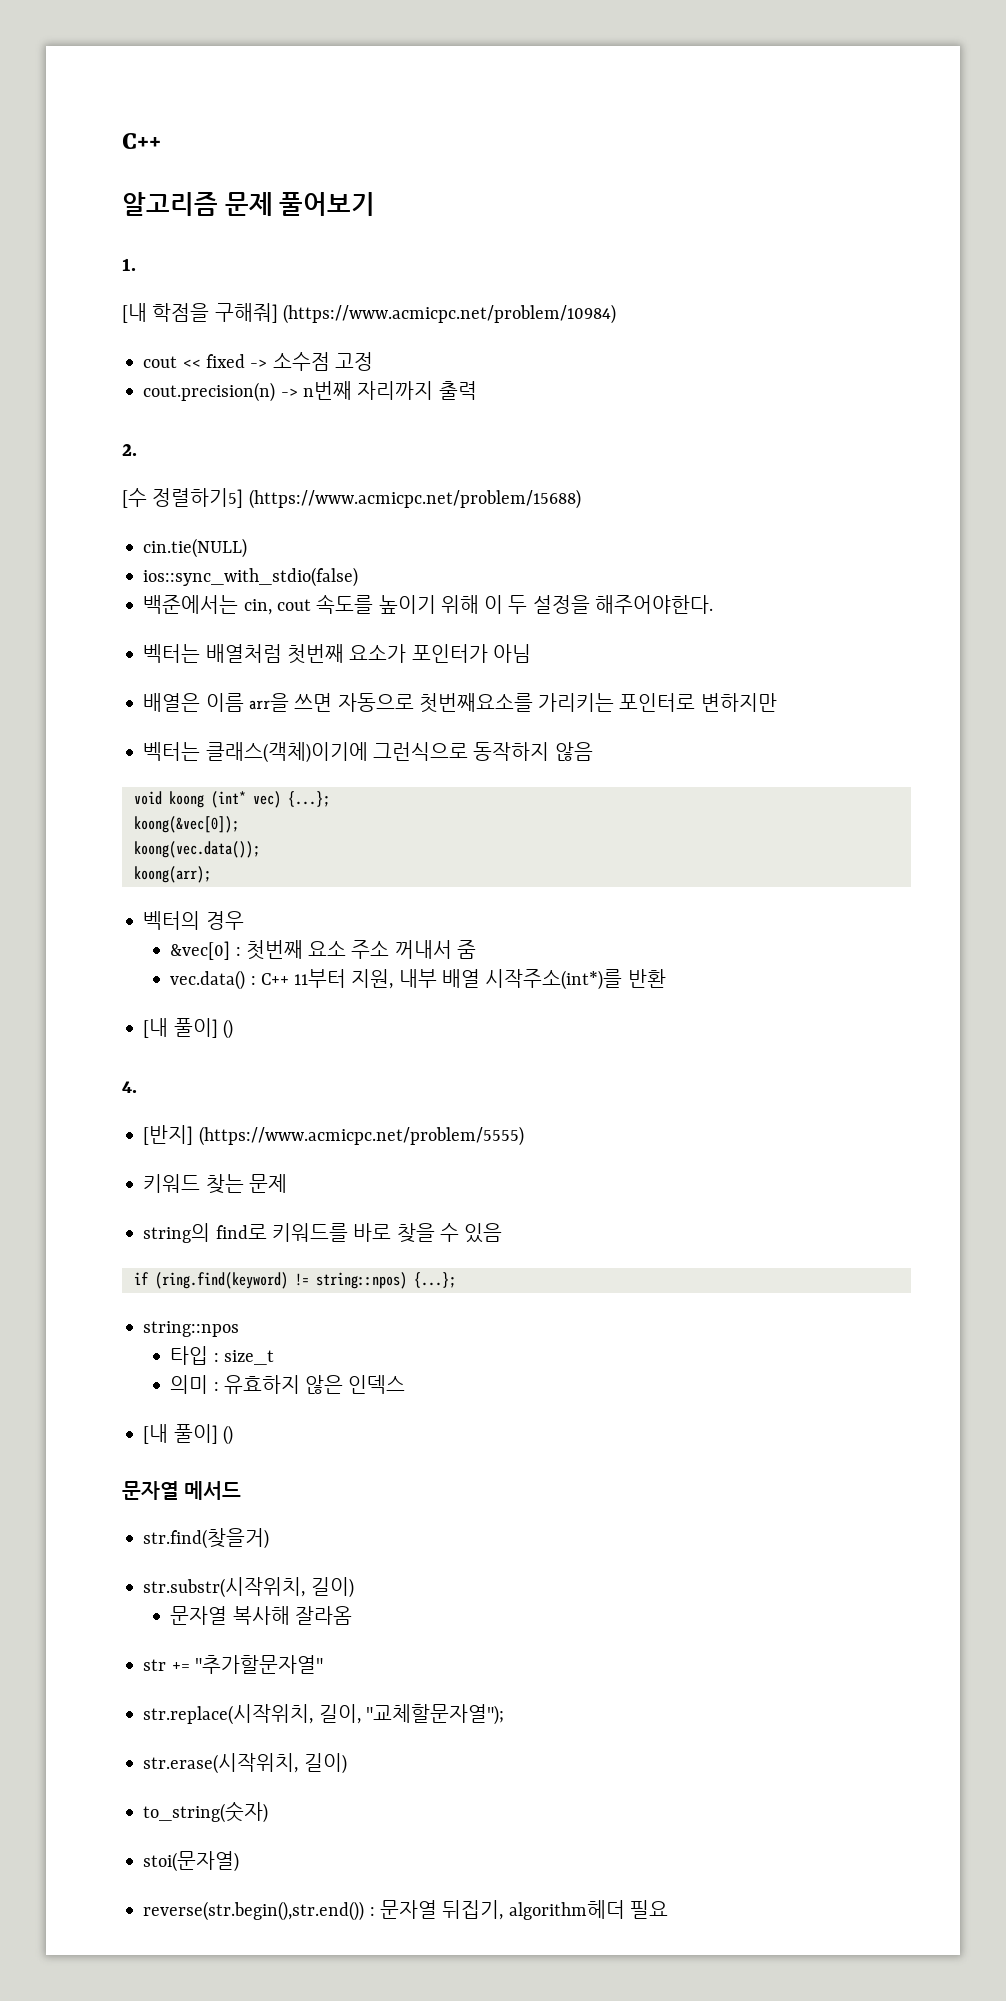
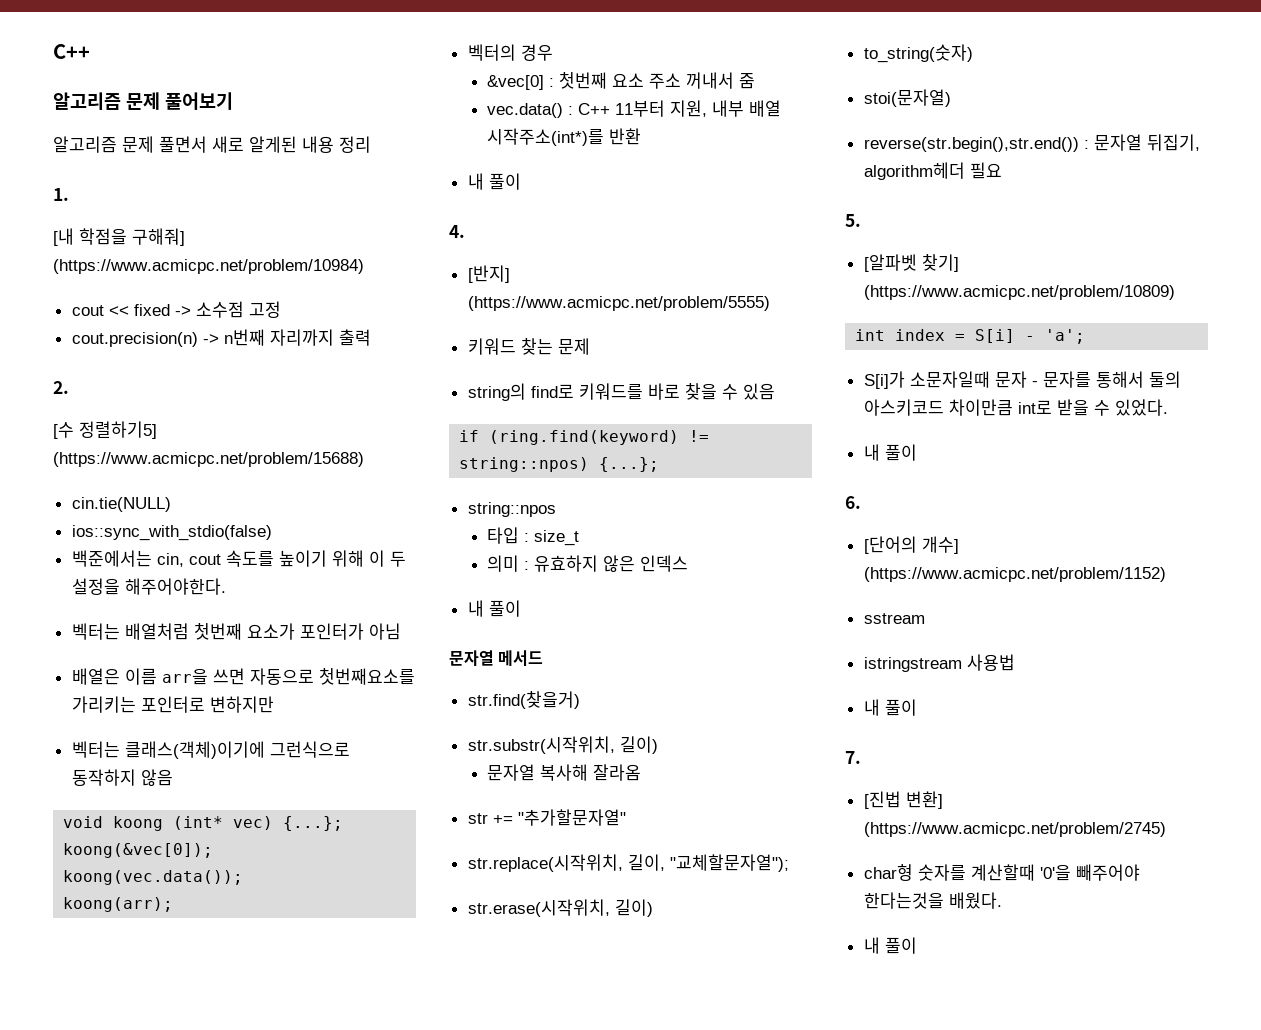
(376, 204) none -> [53,136,371,153] // 알고리즘 문제 풀면서 새로 알게된 내용 정리
[143,1018,233,1039] [내 풀이] () -> [467,173,521,190] 내 풀이
[143,1424,233,1445] [내 풀이] () -> [467,600,521,617] 내 풀이
(668, 1909) none -> [845,214,861,227] [863,254,959,272] [863,285,1175,300] [855,329,1086,344] [863,371,1181,389] [863,399,1168,416] [863,444,917,461] [845,496,861,509] [863,536,959,554] [863,567,1166,582] [863,613,925,624] [863,654,1015,672] [863,699,917,716] [845,751,861,764] [863,791,943,809] [863,822,1166,837] [863,864,1140,881] [863,892,1002,909] [863,937,917,954] // 5. // [알파벳 찾기] (https://www.acmicpc.net/problem/10809) // int index = S[i] - 'a'; // S[i]가 소문자일때 문자 - 문자를 통해서 둘의 아스키코드 차이만큼 int로 받을 수 있었다. // 내 풀이 // 6. // [단어의 개수] (https://www.acmicpc.net/problem/1152) // sstream // istringstream 사용법 // 내 풀이 // 7. // [진법 변환] (https://www.acmicpc.net/problem/2745) // char형 숫자를 계산할때 '0'을 빼주어야 한다는것을 배웠다. // 내 풀이

